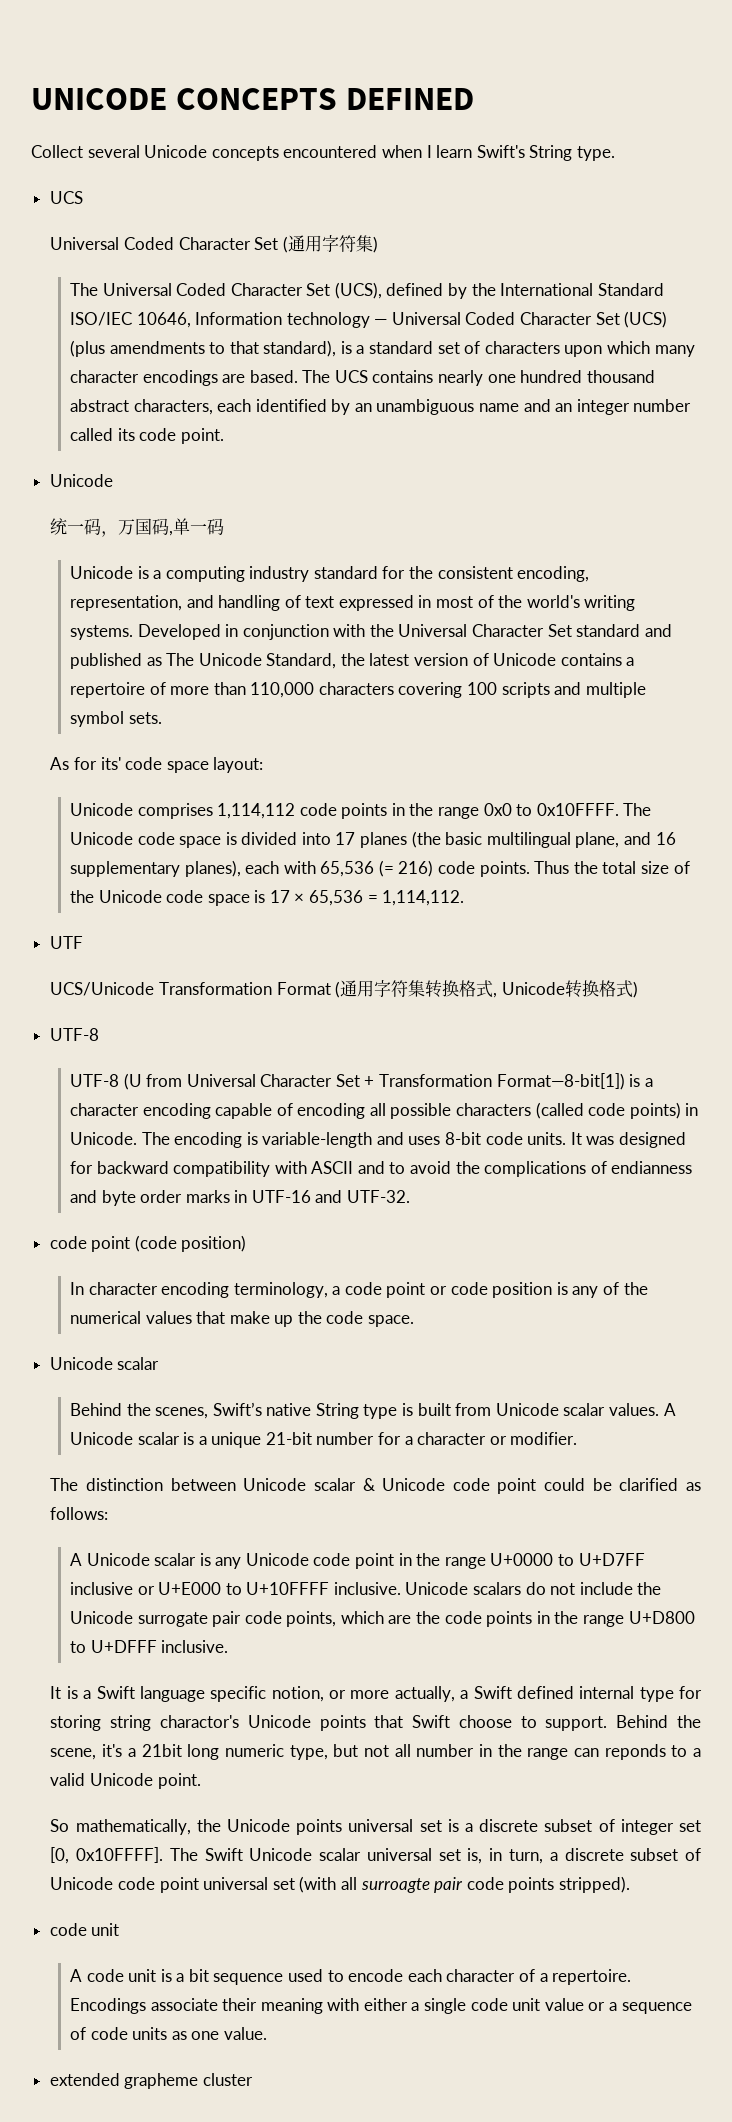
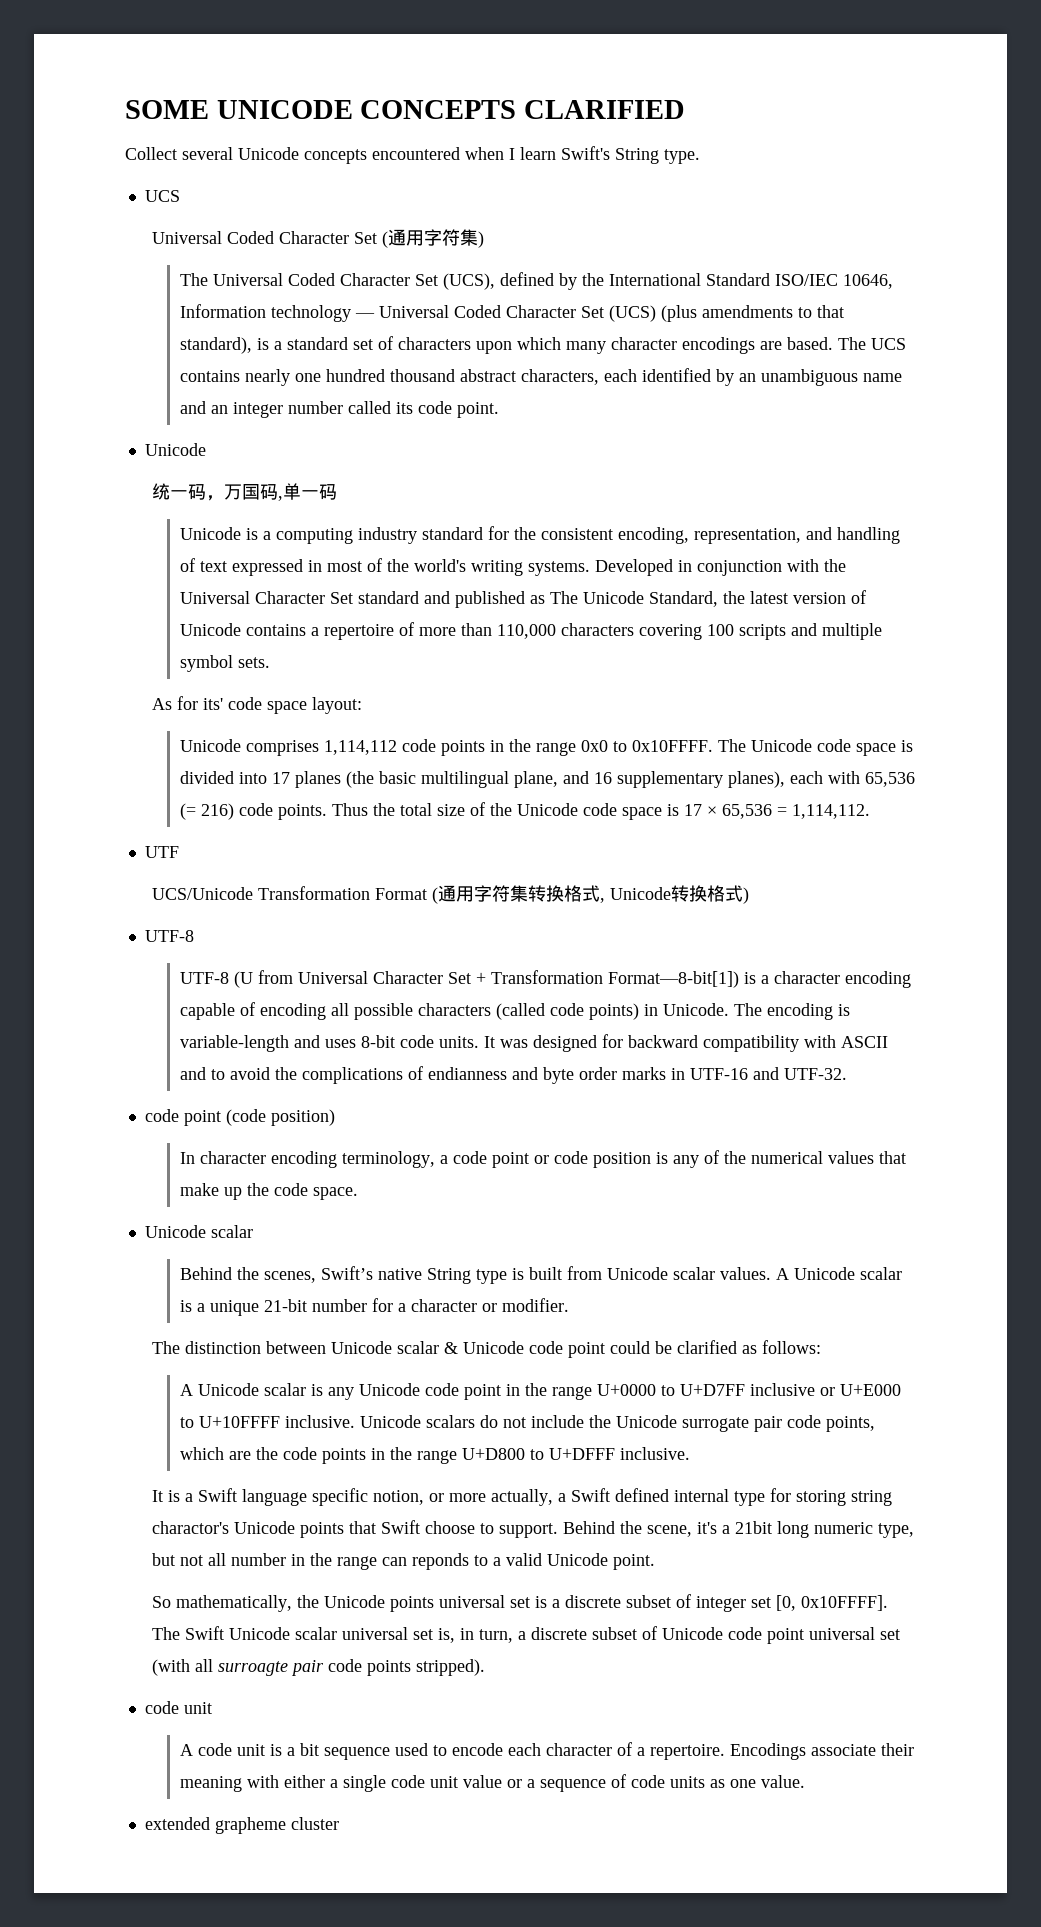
(31, 99) none -> [125,100,209,119] SOME
[346,88,475,110] DEFINED -> [524,100,686,119] CLARIFIED

